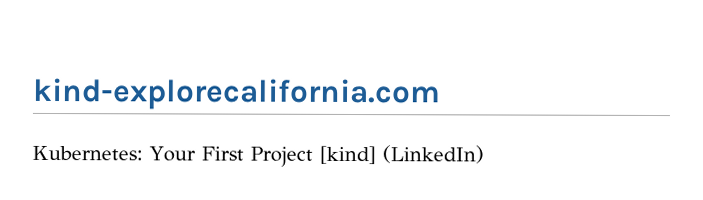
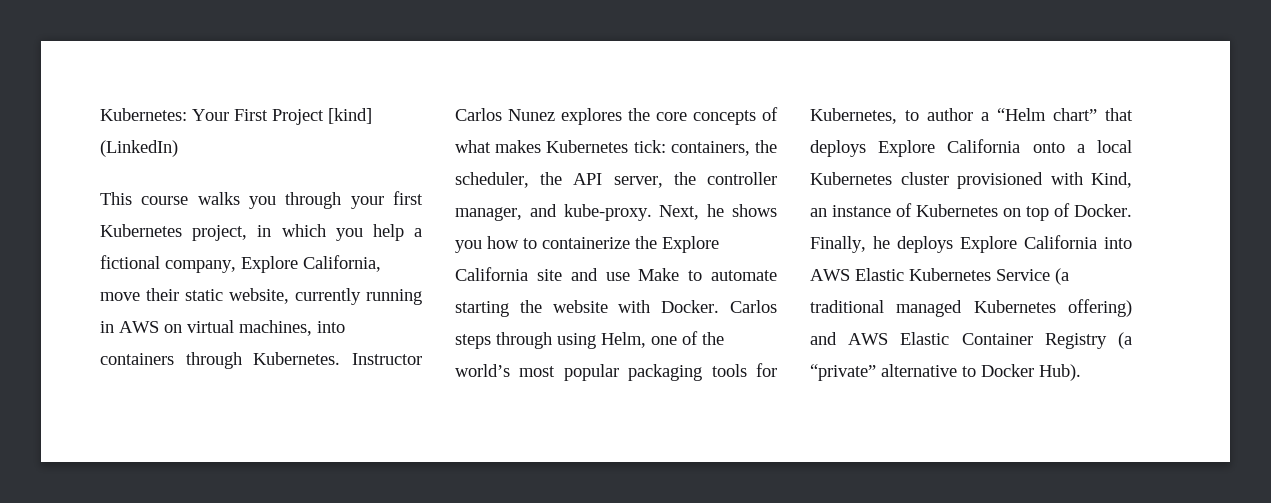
[32,77,441,111] kind-explorecalifornia.com // -> (100, 114) none
(484, 154) none -> [100,191,423,209] [100,224,422,241] [100,255,381,273] [100,288,422,305] [100,320,345,336] [100,352,422,369] [455,107,778,125] [455,140,777,156] [455,172,777,188] [455,204,777,221] [455,236,719,253] [455,267,777,281] [455,300,777,317] [455,331,724,349] [455,363,777,381] [810,108,1133,124] [810,139,1132,157] [810,172,1132,189] [810,203,1132,221] [810,235,1132,253] [810,268,1069,285] [810,299,1132,317] [810,332,1132,349] [810,364,1081,381] // This course walks you through your first Kubernetes project, in which you help a fictional company, Explore California, move their static website, currently running in AWS on virtual machines, into containers through Kubernetes. Instructor Carlos Nunez explores the core concepts of what makes Kubernetes tick: containers, the scheduler, the API server, the controller manager, and kube-proxy. Next, he shows you how to containerize the Explore California site and use Make to automate starting the website with Docker. Carlos steps through using Helm, one of the world’s most popular packaging tools for Kubernetes, to author a “Helm chart” that deploys Explore California onto a local Kubernetes cluster provisioned with Kind, an instance of Kubernetes on top of Docker. Finally, he deploys Explore California into AWS Elastic Kubernetes Service (a traditional managed Kubernetes offering) and AWS Elastic Container Registry (a “private” alternative to Docker Hub).

